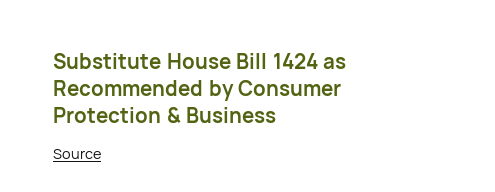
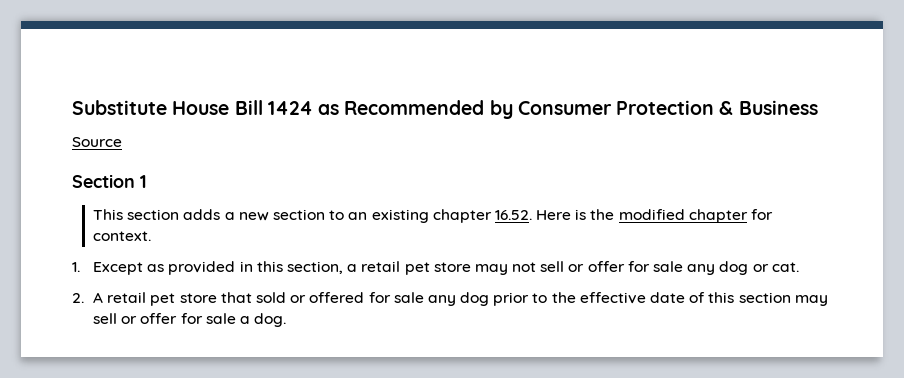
(101, 154) none -> [72,174,147,188] [93,209,774,223] [93,231,152,241] [72,261,799,275] [72,292,828,306] [93,313,287,327] // Section 1 // This section adds a new section to an existing chapter 16.52. Here is the modified chapter for context. // 1. Except as provided in this section, a retail pet store may not sell or offer for sale any dog or cat. // 2. A retail pet store that sold or offered for sale any dog prior to the effective date of this section may sell or offer for sale a dog.

